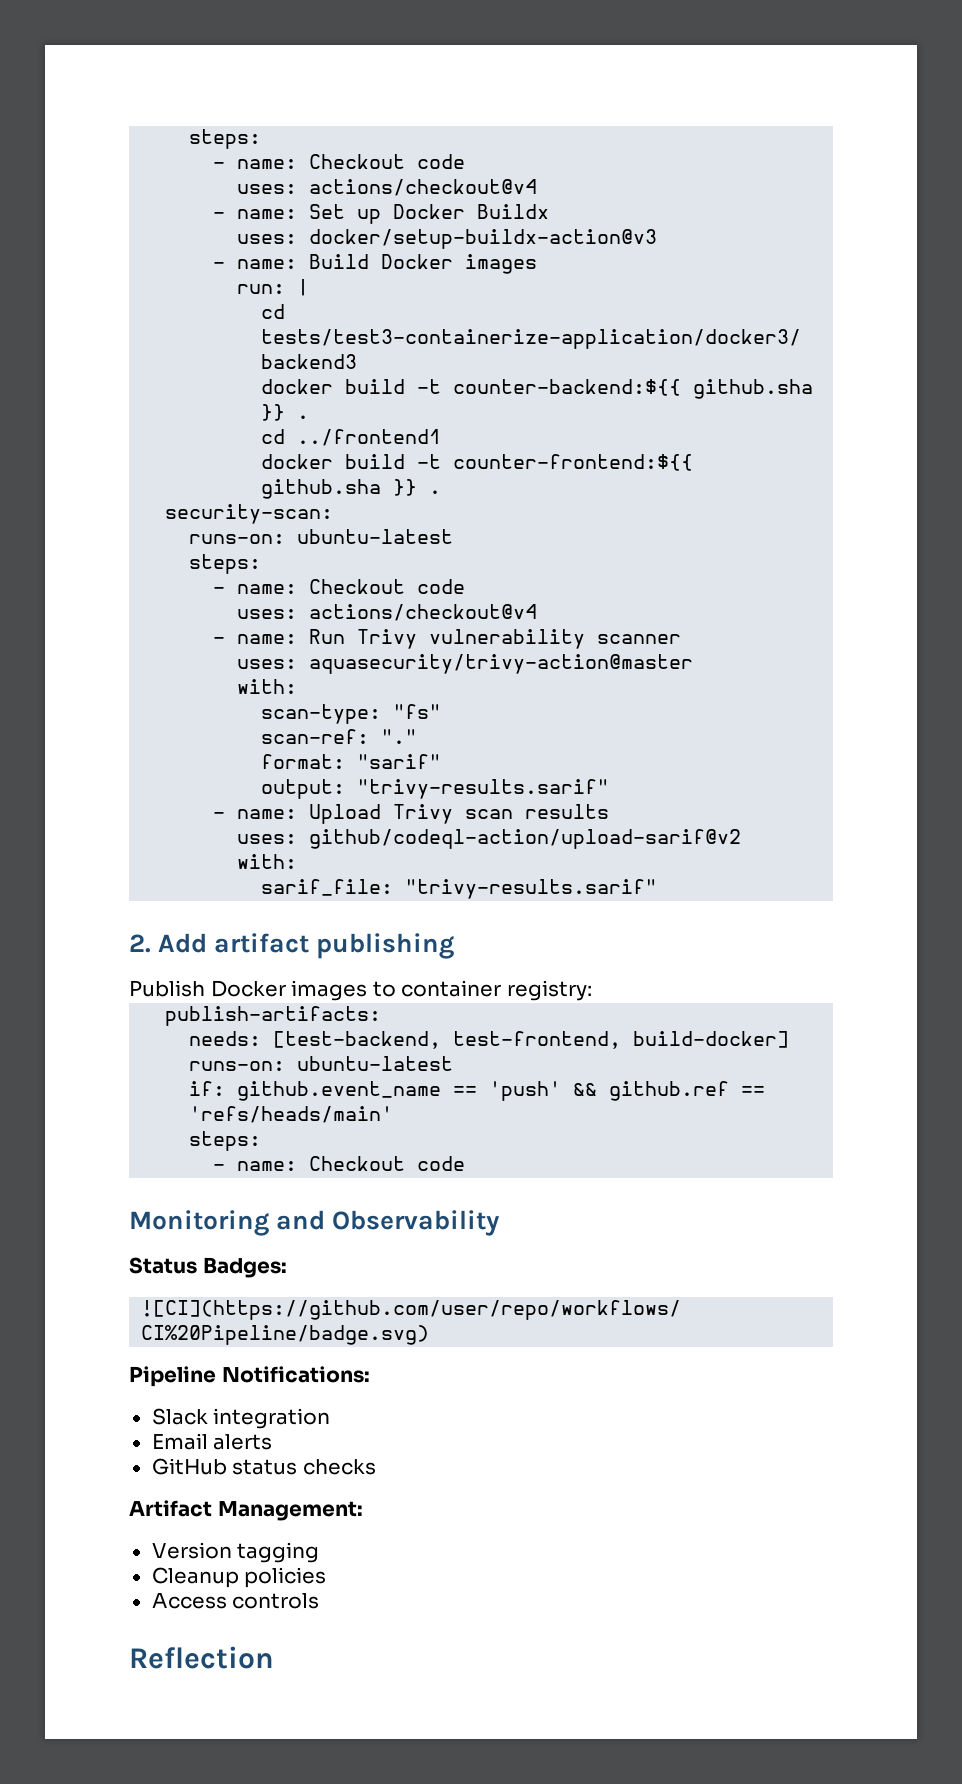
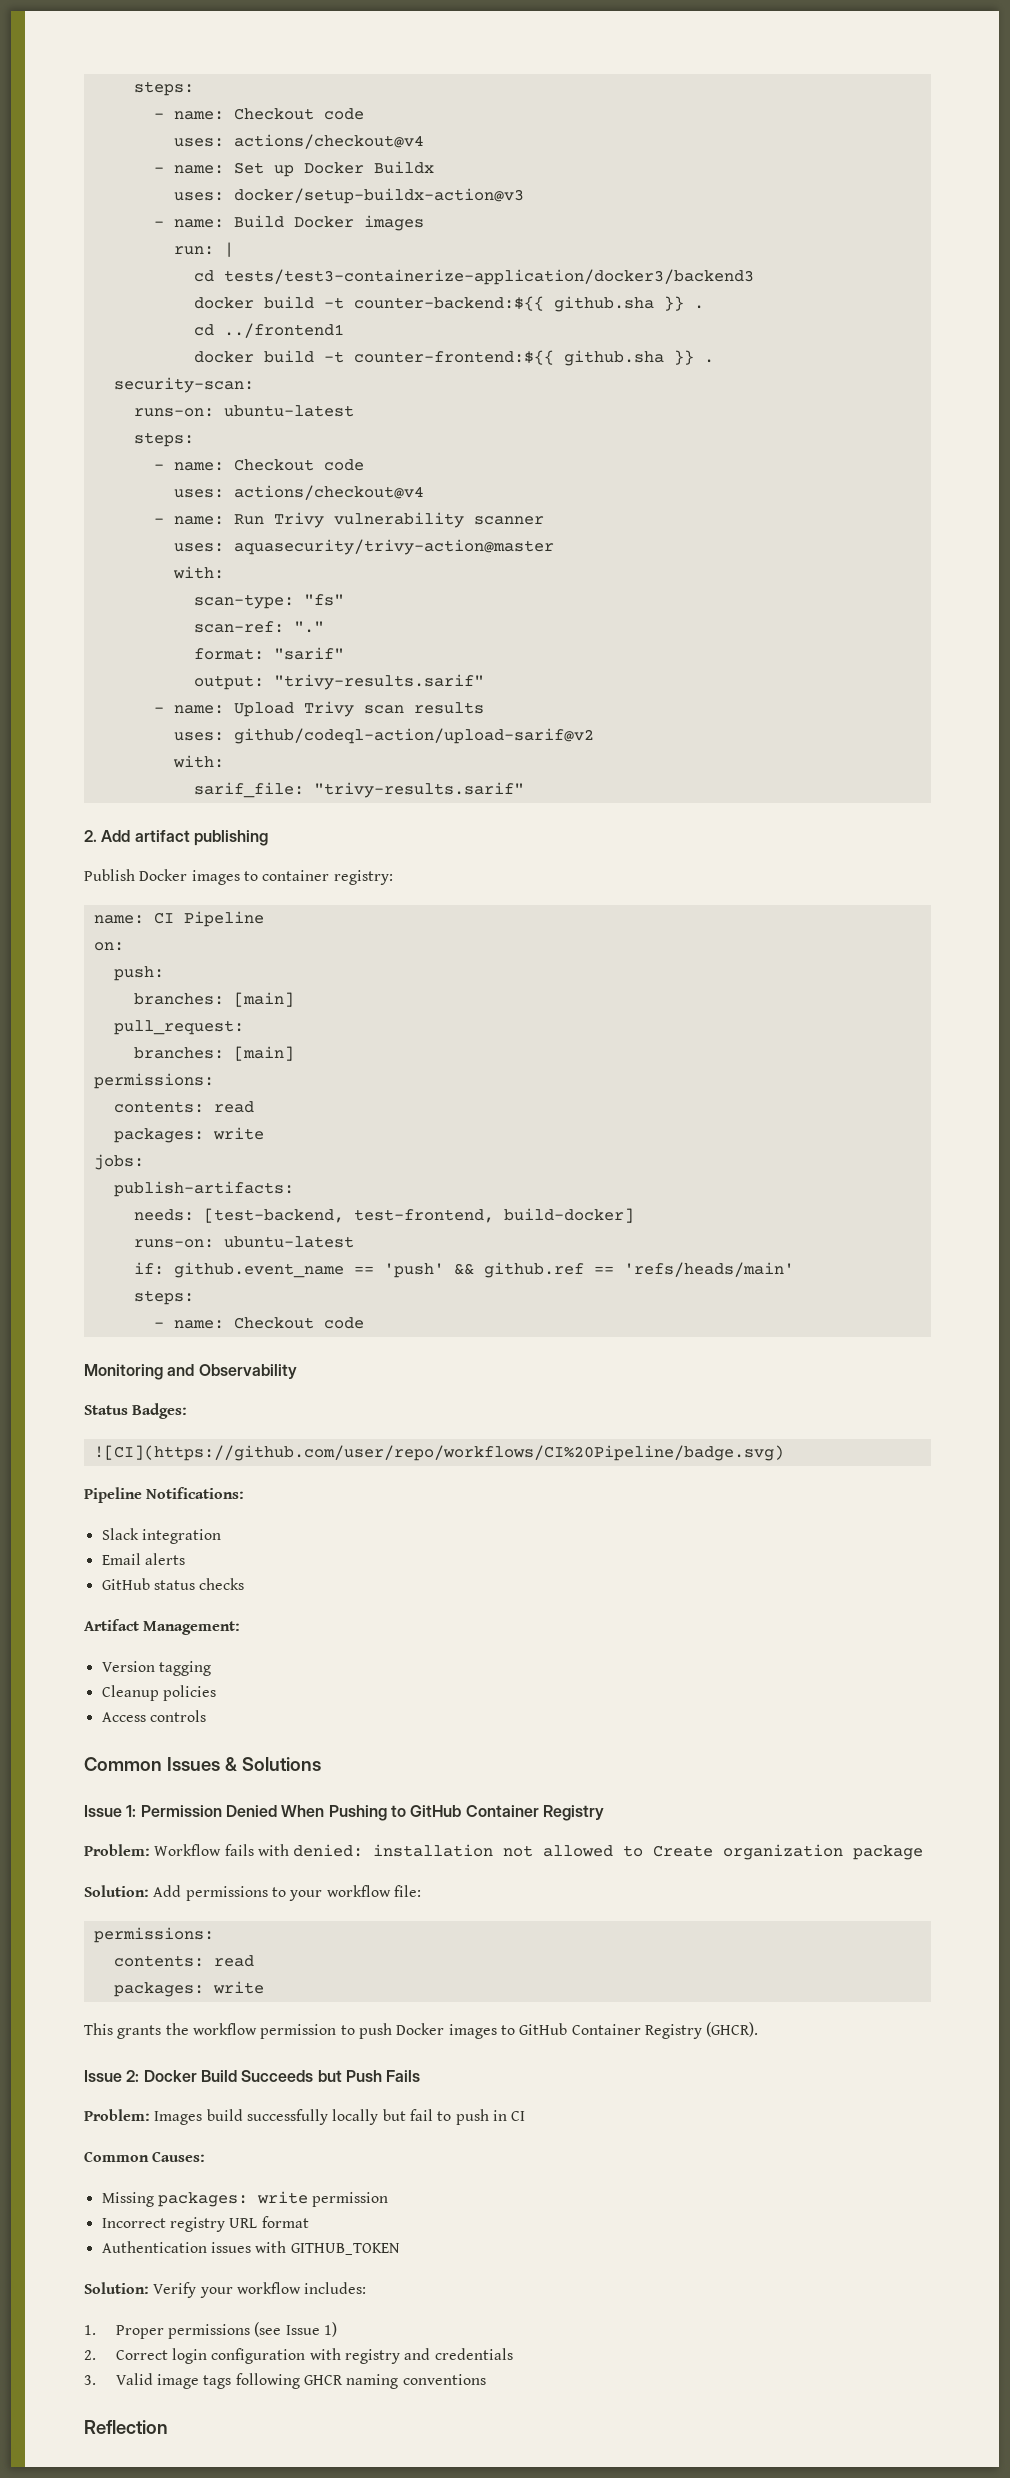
(592, 990) none -> [93,911,264,927] [93,942,124,951] [113,966,164,981] [133,992,294,1007] [113,1020,244,1035] [133,1046,294,1061] [93,1073,214,1089] [113,1101,254,1113] [113,1127,264,1143] [93,1154,144,1170] // name: CI Pipeline // on: // push: // branches: [main] // pull_request: // branches: [main] // permissions: // contents: read // packages: write // jobs:
(320, 1601) none -> [84,1757,321,1771] [84,1805,604,1821] [84,1844,924,1860] [84,1885,421,1901] [93,1927,214,1943] [113,1955,254,1967] [113,1981,264,1997] [84,2022,759,2039] [84,2070,421,2082] [84,2109,526,2125] [84,2151,206,2162] [101,2191,389,2207] [101,2216,309,2232] [101,2241,400,2255] [84,2282,367,2298] [84,2322,337,2339] [84,2348,513,2364] [84,2373,486,2389] // Common Issues & Solutions // Issue 1: Permission Denied When Pushing to GitHub Container Registry // Problem: Workflow fails with denied: installation not allowed to Create organization package // Solution: Add permissions to your workflow file: // permissions: // contents: read // packages: write // This grants the workflow permission to push Docker images to GitHub Container Registry (GHCR). // Issue 2: Docker Build Succeeds but Push Fails // Problem: Images build successfully locally but fail to push in CI // Common Causes: // Missing packages: write permission // Incorrect registry URL format // Authentication issues with GITHUB_TOKEN // Solution: Verify your workflow includes: // 1. Proper permissions (see Issue 1) // 2. Correct login configuration with registry and credentials // 3. Valid image tags following GHCR naming conventions

